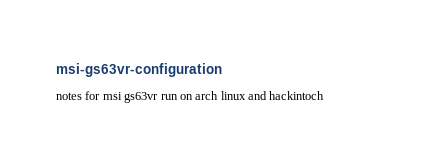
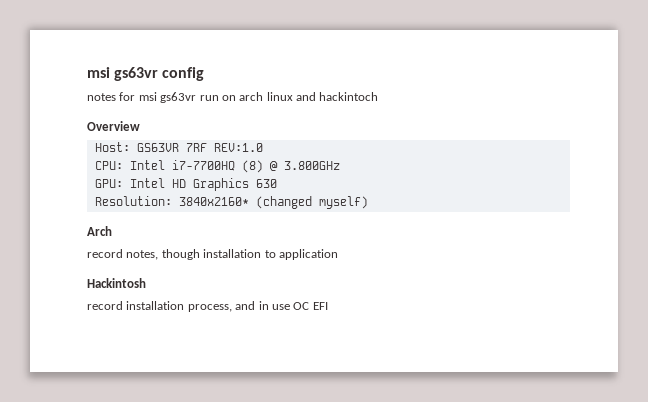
[56,63,222,77] msi-gs63vr-configuration -> [87,67,205,81] msi gs63vr config
(325, 95) none -> [87,121,140,131] [94,142,263,152] [94,160,340,173] [94,178,277,191] [94,196,368,209] [87,226,112,236] [87,249,338,260] [87,278,146,288] [87,301,328,312] // Overview // Host: GS63VR 7RF REV:1.0 // CPU: Intel i7-7700HQ (8) @ 3.800GHz // GPU: Intel HD Graphics 630 // Resolution: 3840x2160* (changed myself) // Arch // record notes, though installation to application // Hackintosh // record installation process, and in use OC EFI

